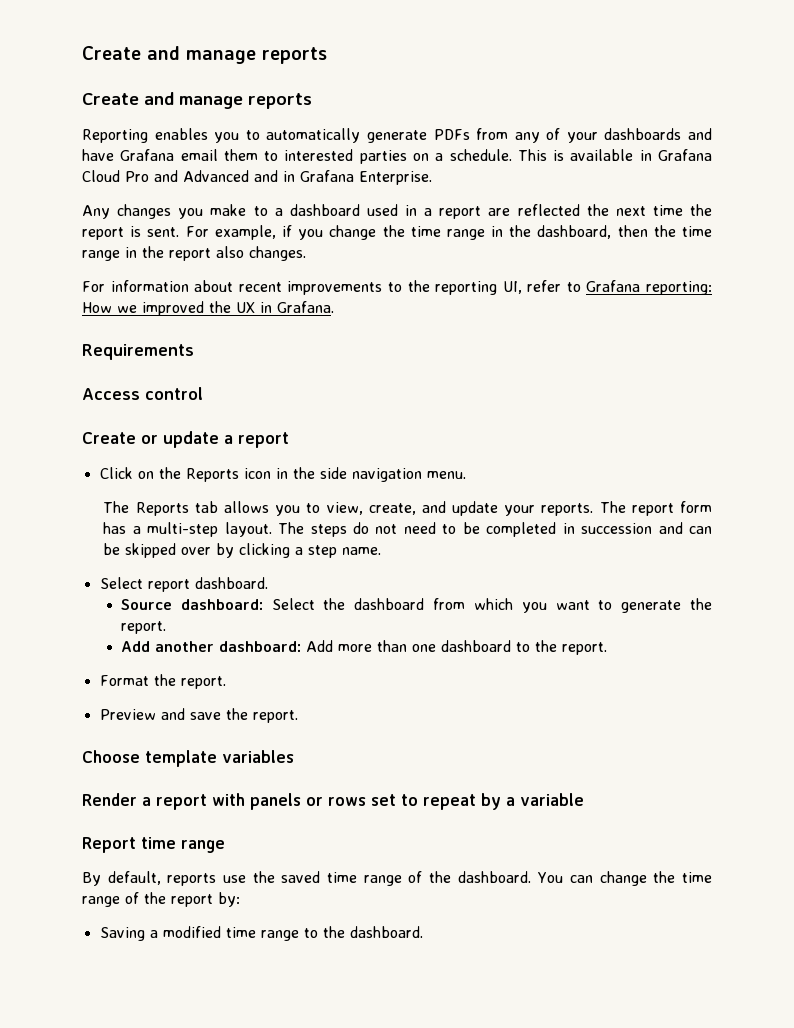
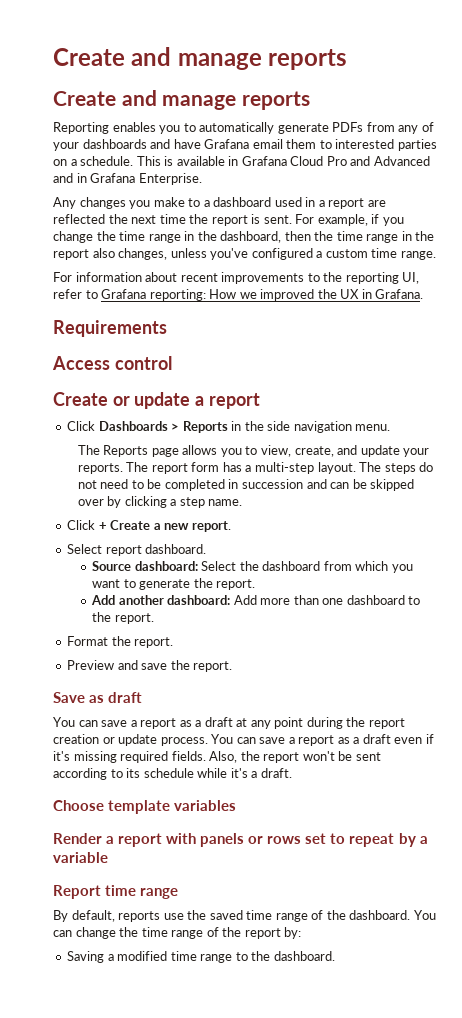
[249,246,306,261] changes. -> [118,248,436,260] changes, unless you've configured a custom time range.
[137,467,271,482] on the Reports icon -> [98,421,228,433] Dashboards > Reports
[194,501,218,513] tab -> [151,448,179,457] page
(382, 551) none -> [67,520,231,532] // Click + Create a new report.
(298, 716) none -> [53,692,143,703] [53,717,405,729] [53,734,434,746] [53,751,381,763] [53,768,292,780] // Save as draft // You can save a report as a draft at any point during the report creation or update process. You can save a report as a draft even if it's missing required fields. Also, the report won't be sent according to its schedule while it's a draft.

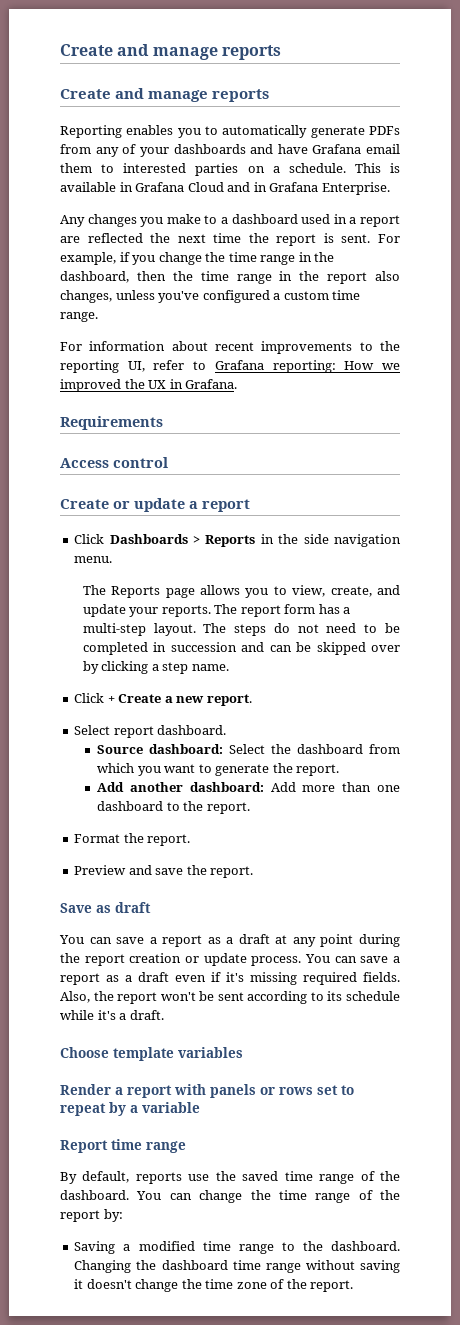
[326,156,430,166] Pro and Advanced -> (224, 187) none
(335, 956) none -> [74,1260,400,1273] [74,1279,354,1292] Changing the dashboard time range without saving it doesn't change the time zone of the report.

